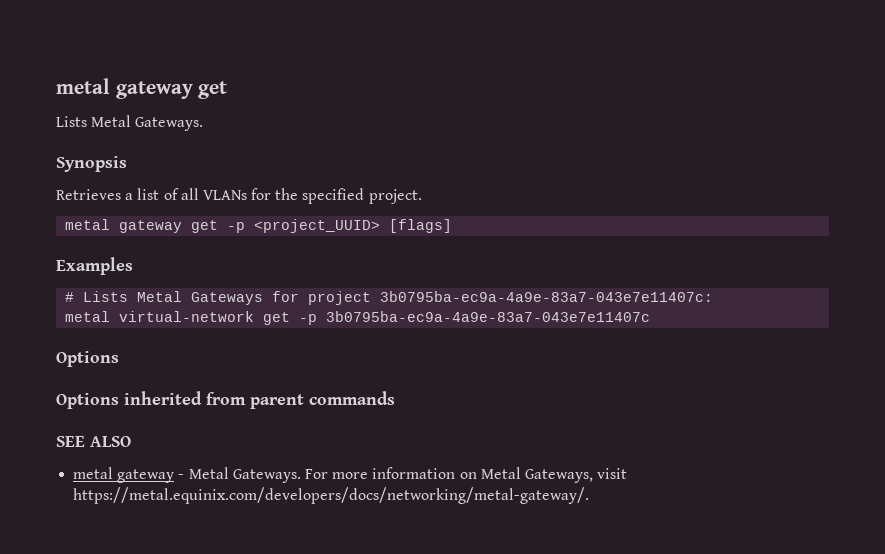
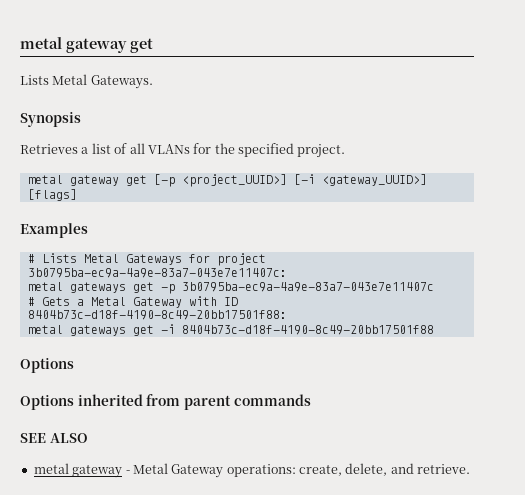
[227,219,381,233] -p <project_UUID> -> [153,174,427,187] [-p <project_UUID>] [-i <gateway_UUID>]
[119,311,255,322] virtual-network -> [69,282,126,293] gateways
(651, 316) none -> [27,296,238,308] [27,310,287,320] [27,324,434,336] // # Gets a Metal Gateway with ID 8404b73c-d18f-4190-8c49-20bb17501f88: // metal gateways get -i 8404b73c-d18f-4190-8c49-20bb17501f88
[232,467,628,483] [73,487,590,504] Gateways. For more information on Metal Gateways, visit https://metal.equinix.com/developers/docs/networking/metal-gateway/. -> [171,463,471,478] Gateway operations: create, delete, and retrieve.

